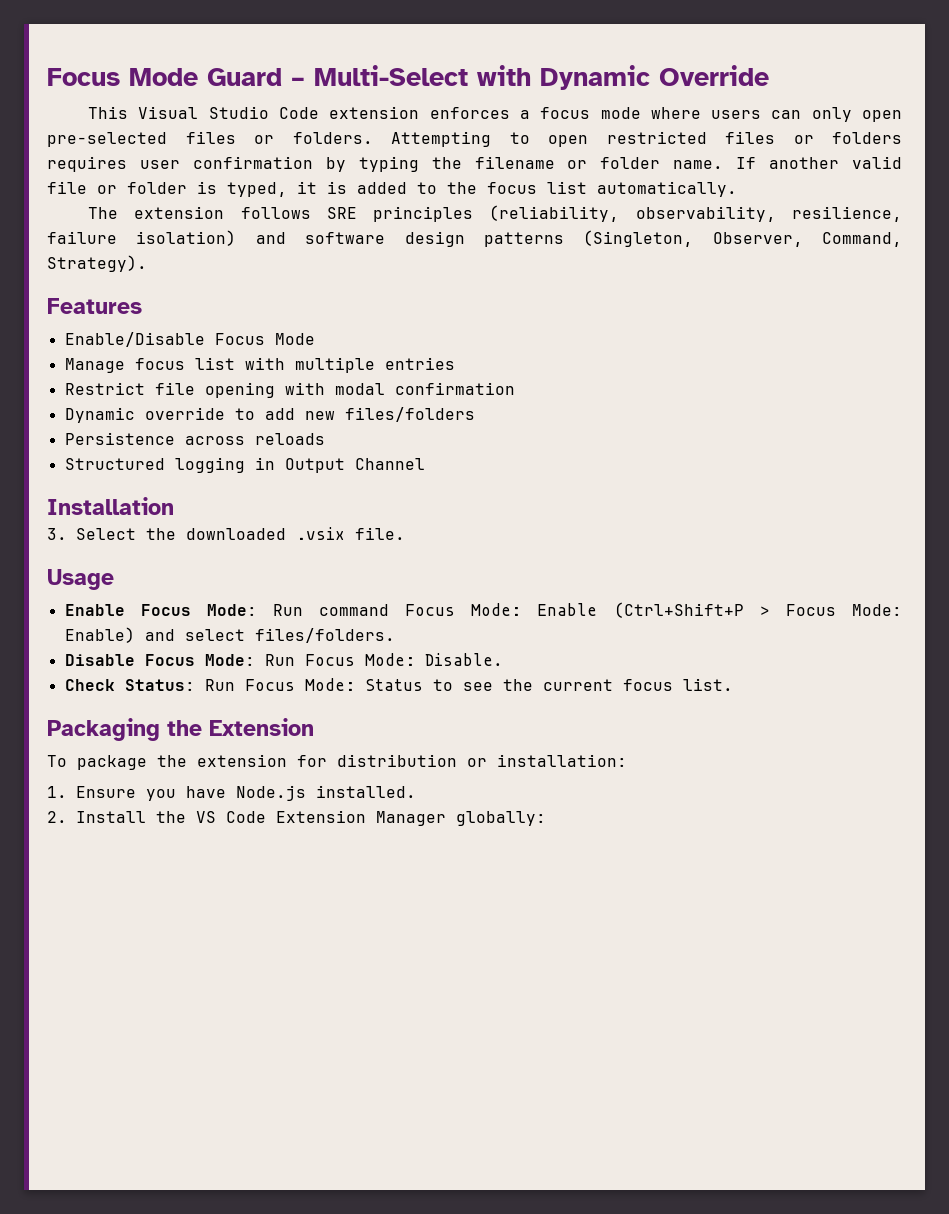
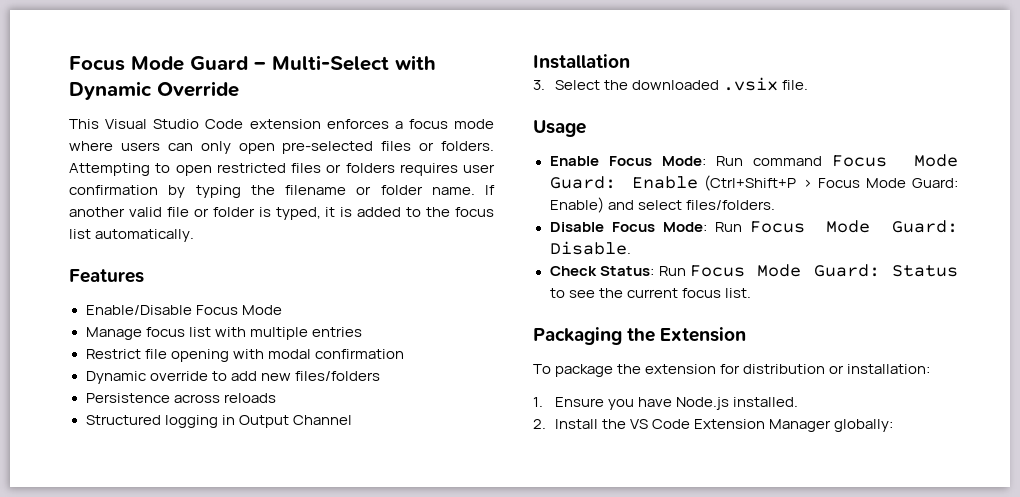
[88,205,902,222] [47,230,902,247] [47,255,147,272] // The extension follows SRE principles (reliability, observability, resilience, failure isolation) and software design patterns (Singleton, Observer, Command, Strategy). -> (195, 235) none
[471,603,522,616] Mode: -> [914,154,958,167] [549,176,616,189] Mode Guard:
[852,604,902,616] Mode: -> [865,178,958,188] Mode Guard:
[364,653,415,666] Mode: -> [826,220,958,233] Mode Guard:
[304,678,355,691] Mode: -> [757,264,880,277] Mode Guard:

